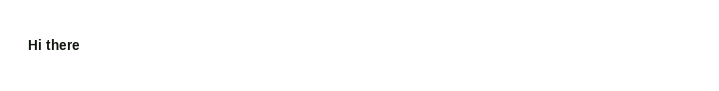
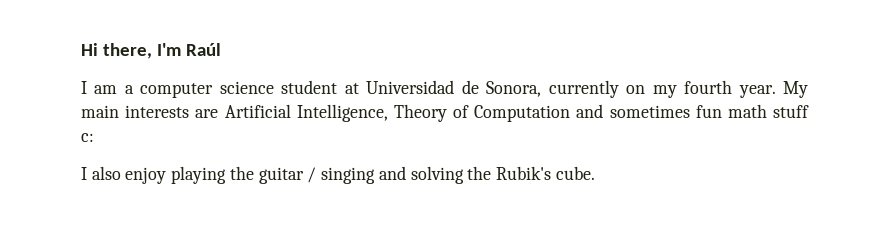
[46,39,80,50] there -> [103,43,222,59] [81,80,808,98] [81,104,809,122] [81,133,94,142] [81,166,595,184] there, I'm Raúl // I am a computer science student at Universidad de Sonora, currently on my fourth year. My main interests are Artificial Intelligence, Theory of Computation and sometimes fun math stuff c: // I also enjoy playing the guitar / singing and solving the Rubik's cube.

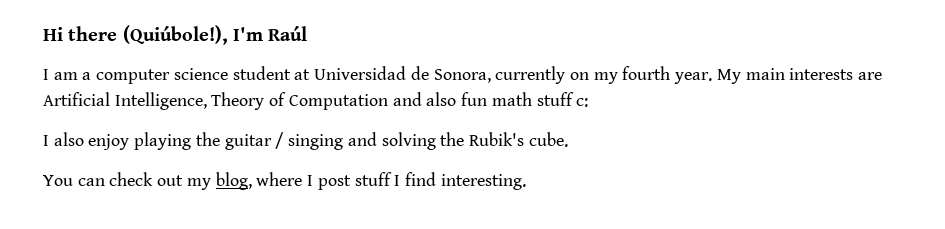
[103,43,153,59] there, -> [68,25,228,45] there (Quiúbole!),
[609,105,690,118] sometimes -> [426,92,457,106] also
(595, 173) none -> [43,172,526,190] // You can check out my blog, where I post stuff I find interesting.

